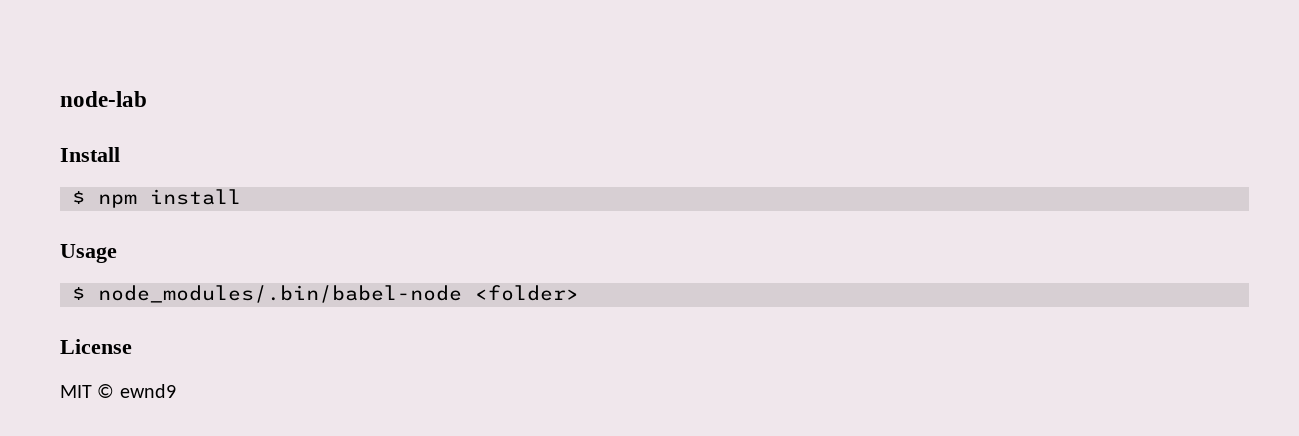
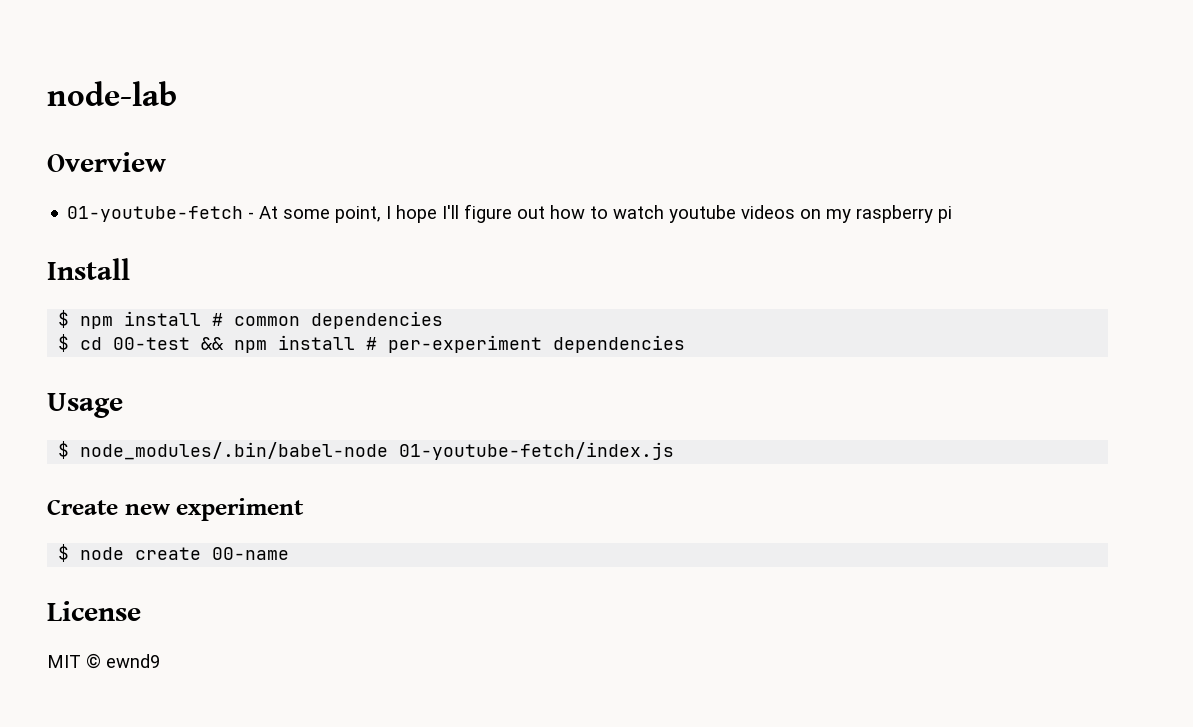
[60,147,120,162] [72,189,241,208] [60,244,117,263] [72,285,579,303] Install // $ npm install // Usage // $ node_modules/.bin/babel-node <folder> -> [47,152,166,172] [67,204,953,223] [47,258,130,280] [58,310,444,329] [58,334,686,353] [47,393,123,418] [58,441,675,460] [47,498,305,521] [58,544,290,562] Overview // 01-youtube-fetch - At some point, I hope I'll figure out how to watch youtube videos on my raspberry pi // Install // $ npm install # common dependencies // $ cd 00-test && npm install # per-experiment dependencies // Usage // $ node_modules/.bin/babel-node 01-youtube-fetch/index.js // Create new experiment // $ node create 00-name

